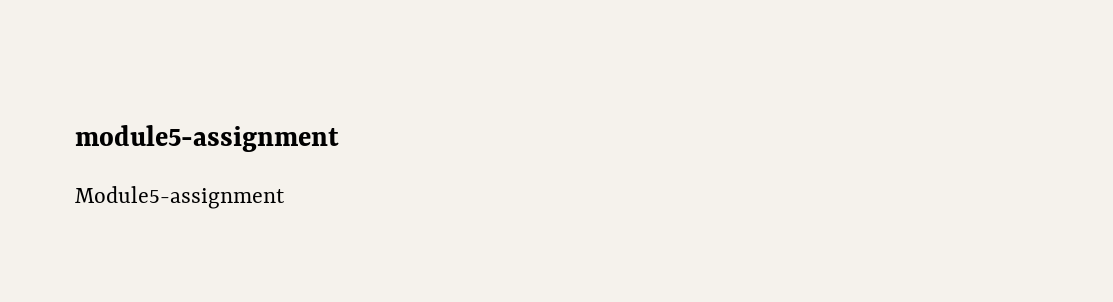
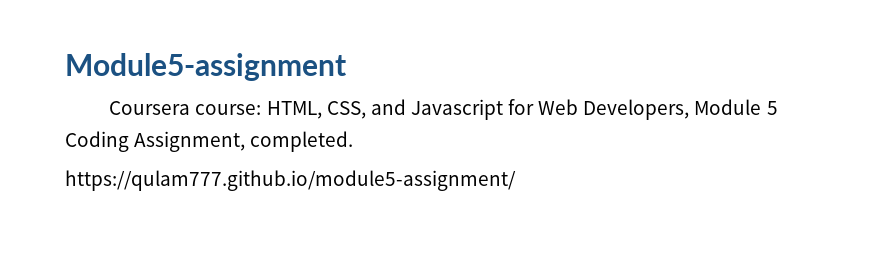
[75,125,339,152] [75,186,285,209] module5-assignment // Module5-assignment -> [65,53,346,81] [109,99,778,120] [65,131,354,152] [65,170,516,191] Module5-assignment // Coursera course: HTML, CSS, and Javascript for Web Developers, Module 5 Coding Assignment, completed. // https://qulam777.github.io/module5-assignment/

